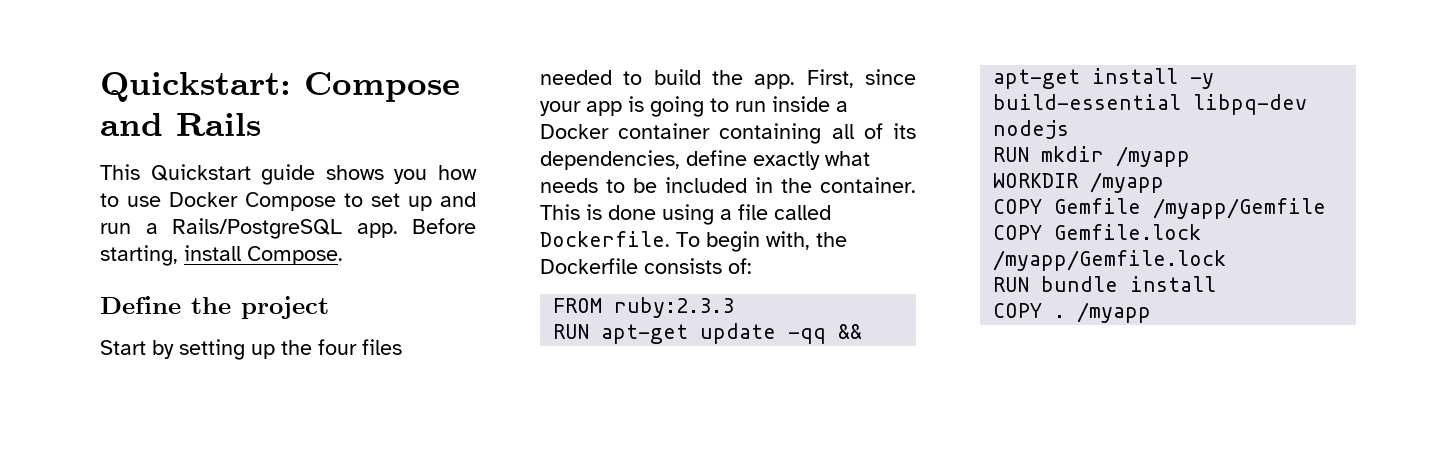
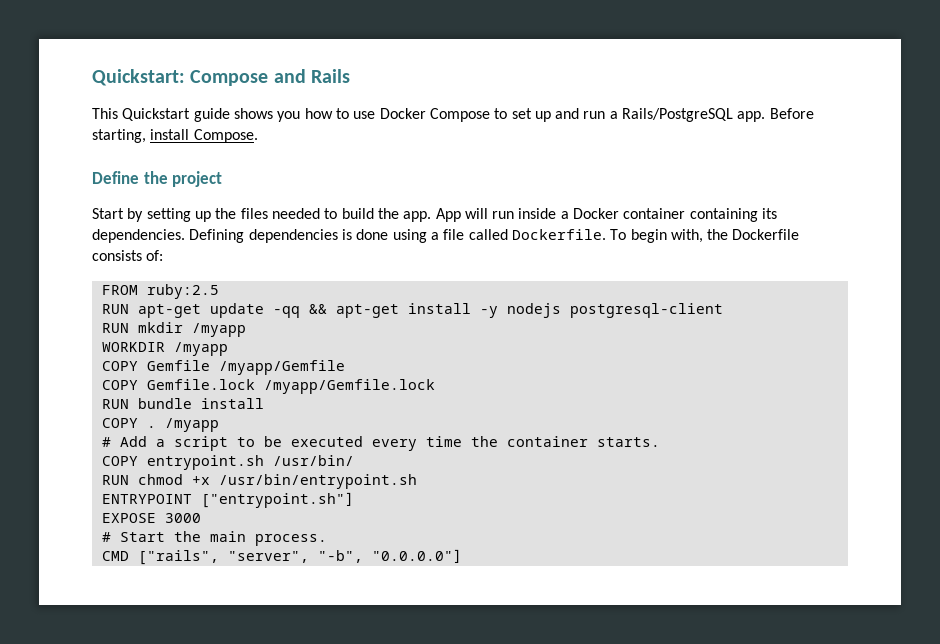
[318,339,357,355] four -> (237, 213) none
[806,69,916,88] [540,96,729,117] First, since your app is going to -> [435,208,488,222] App will
[831,123,916,139] [540,150,870,170] [540,177,916,193] [540,204,580,220] all of its dependencies, define exactly what needs to be included in the container. This -> [762,208,778,219] [92,229,338,243] its dependencies. Defining dependencies
[614,297,735,318] ruby:2.3.3 -> [146,284,219,299] ruby:2.5
[993,94,1308,115] build-essential libpq-dev -> (498, 312) none
(1070, 129) none -> [569,303,723,318] postgresql-client
(1152, 312) none -> [101,436,660,451] [101,455,354,470] [101,474,417,489] [101,492,354,508] [101,513,201,523] [101,531,327,546] [101,549,462,565] // # Add a script to be executed every time the container starts. // COPY entrypoint.sh /usr/bin/ // RUN chmod +x /usr/bin/entrypoint.sh // ENTRYPOINT ["entrypoint.sh"] // EXPOSE 3000 // # Start the main process. // CMD ["rails", "server", "-b", "0.0.0.0"]

